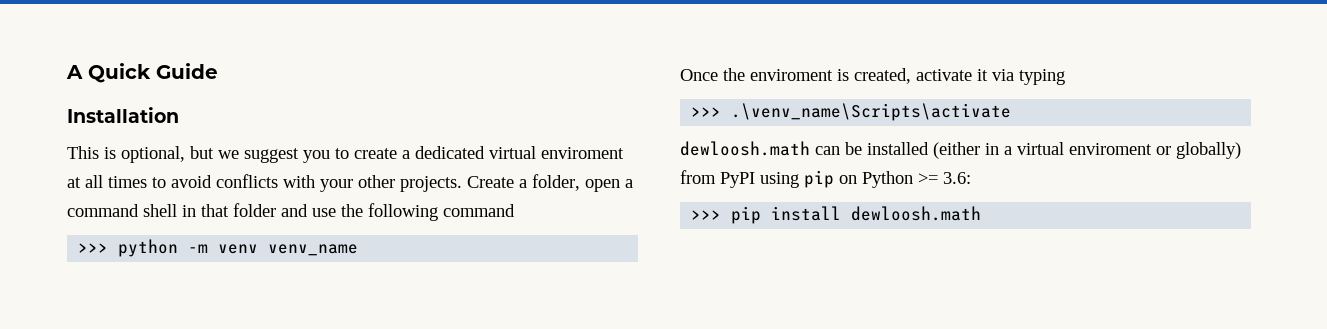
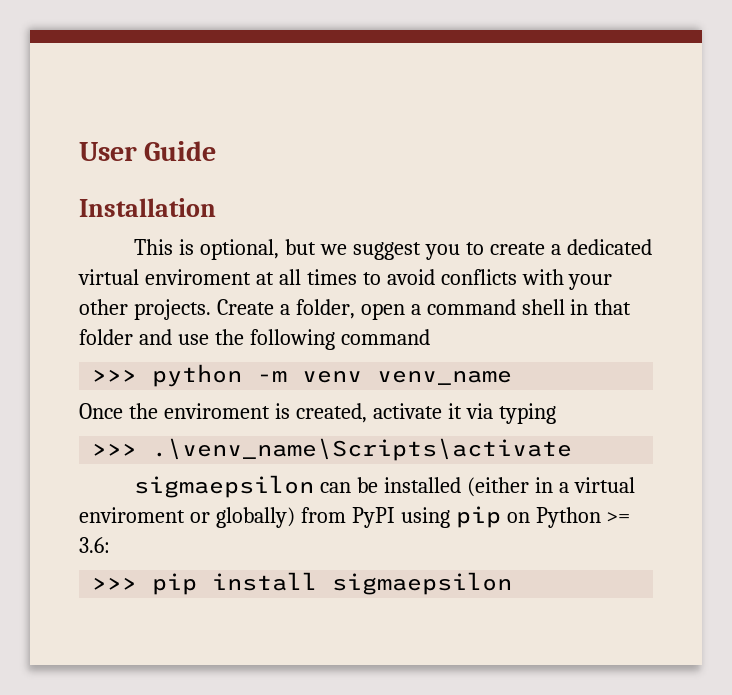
[66,63,151,83] A Quick -> [79,142,137,161] User
[680,141,810,156] dewloosh.math -> [134,475,315,498] sigmaepsilon
[851,206,982,221] dewloosh.math -> [332,572,513,595] sigmaepsilon

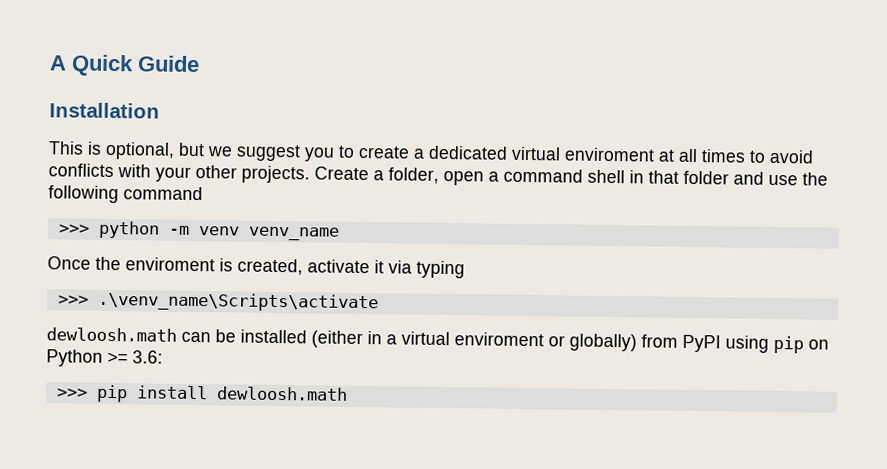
[79,142,137,161] User -> [49,54,134,77] A Quick
[134,475,315,498] sigmaepsilon -> [46,327,177,342] dewloosh.math
[332,572,513,595] sigmaepsilon -> [215,386,348,401] dewloosh.math

